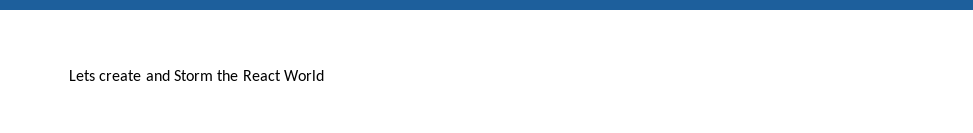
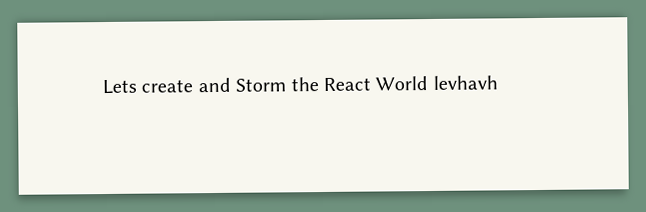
(324, 75) none -> [432,75,498,90] levhavh

